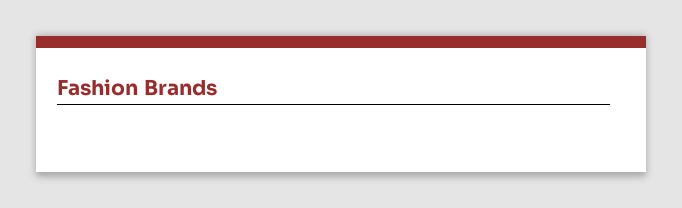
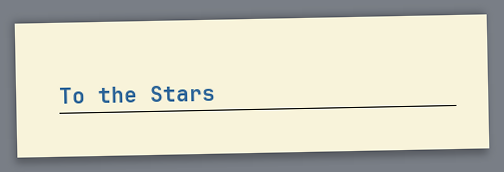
[57,79,217,96] Fashion Brands -> [58,84,216,104] To the Stars

